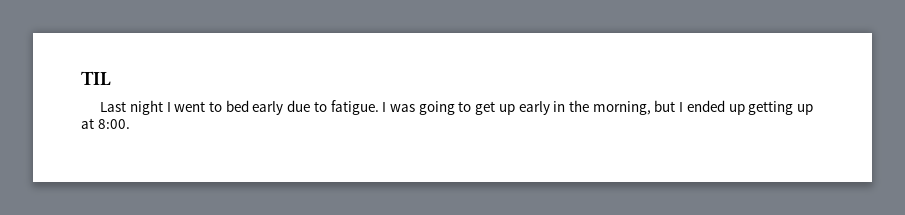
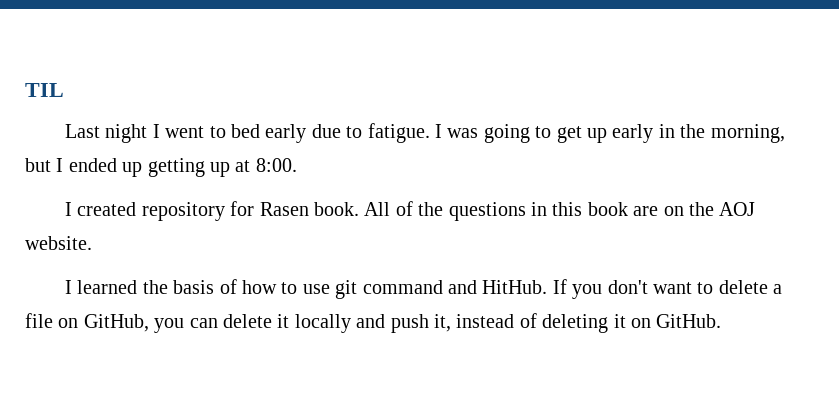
(130, 124) none -> [64,201,756,221] [25,236,92,250] [64,279,783,299] [25,313,722,333] // I created repository for Rasen book. All of the questions in this book are on the AOJ website. // I learned the basis of how to use git command and HitHub. If you don't want to delete a file on GitHub, you can delete it locally and push it, instead of deleting it on GitHub.

